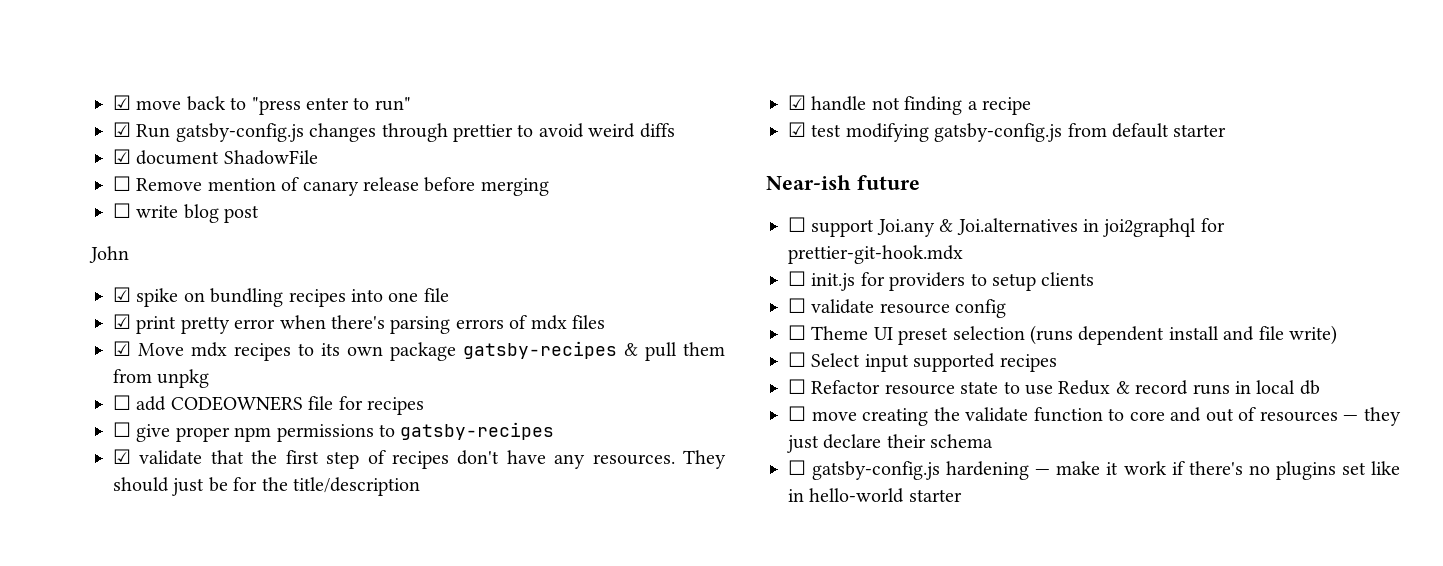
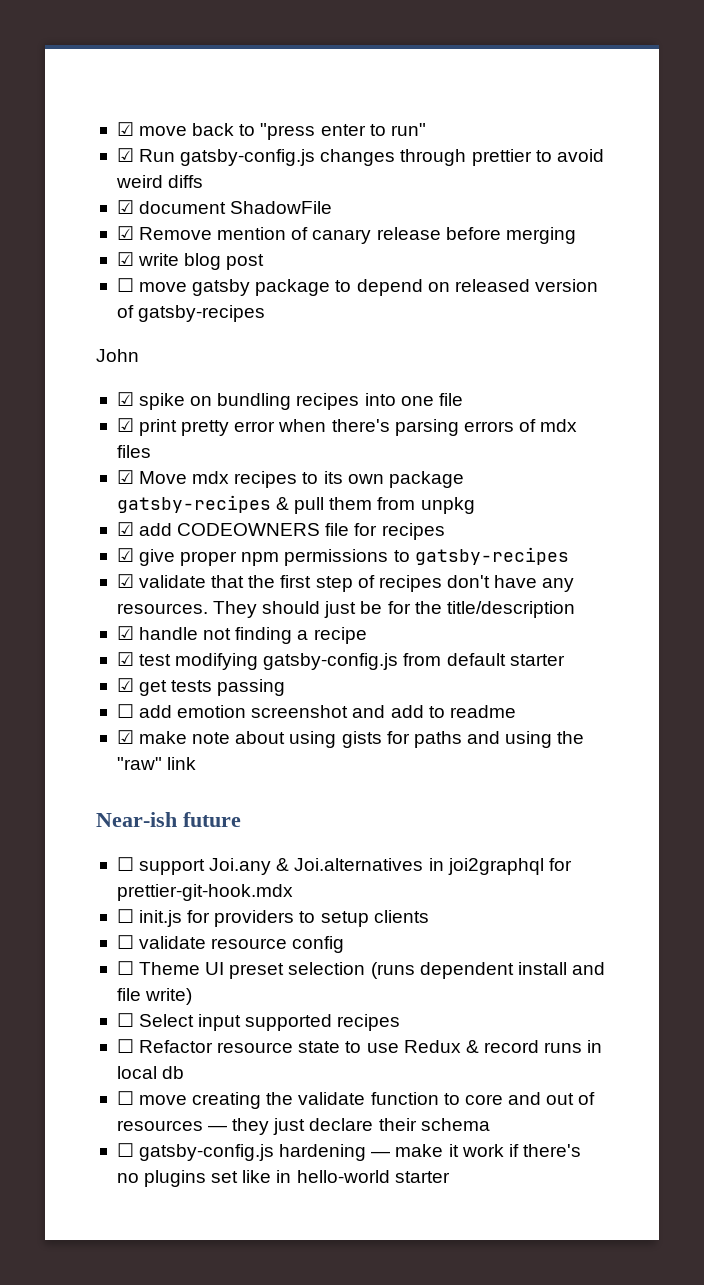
[113,176,131,191] ☐ -> [116,226,134,240] ☑
[113,203,131,218] ☐ -> [116,252,134,266] ☑
(260, 214) none -> [116,278,598,296] [116,305,266,322] // ☐ move gatsby package to depend on released version of gatsby-recipes
[113,395,131,410] ☐ -> [116,522,134,536] ☑
[113,422,131,437] ☐ -> [116,548,134,562] ☑
(1227, 130) none -> [116,678,286,696] [116,704,516,718] [116,730,585,748] [116,757,197,770] // ☑ get tests passing // ☐ add emotion screenshot and add to readme // ☑ make note about using gists for paths and using the "raw" link

